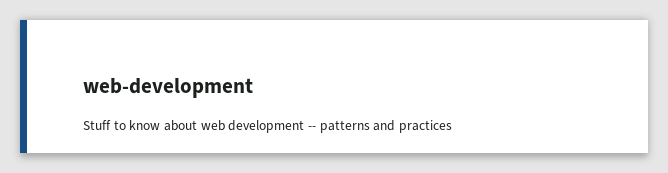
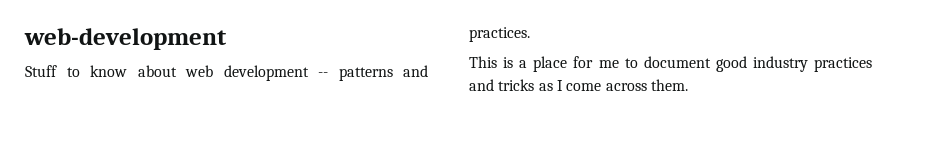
[398,120,452,133] practices -> [469,27,530,42] [469,56,872,72] [469,79,688,91] practices. // This is a place for me to document good industry practices and tricks as I come across them.

